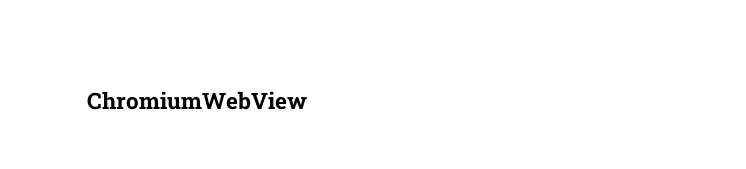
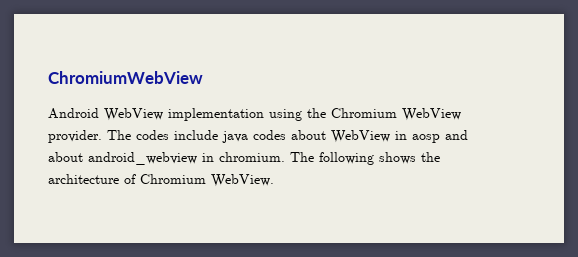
(307, 100) none -> [48,108,461,121] [48,130,468,143] [48,152,440,165] [48,174,274,187] // Android WebView implementation using the Chromium WebView provider. The codes include java codes about WebView in aosp and about android_webview in chromium. The following shows the architecture of Chromium WebView.

